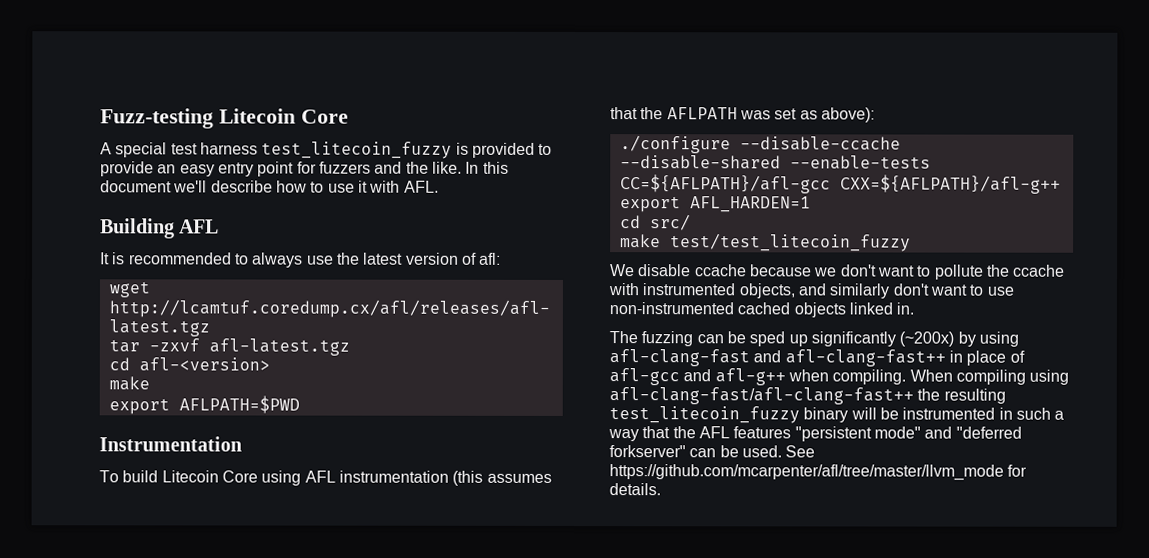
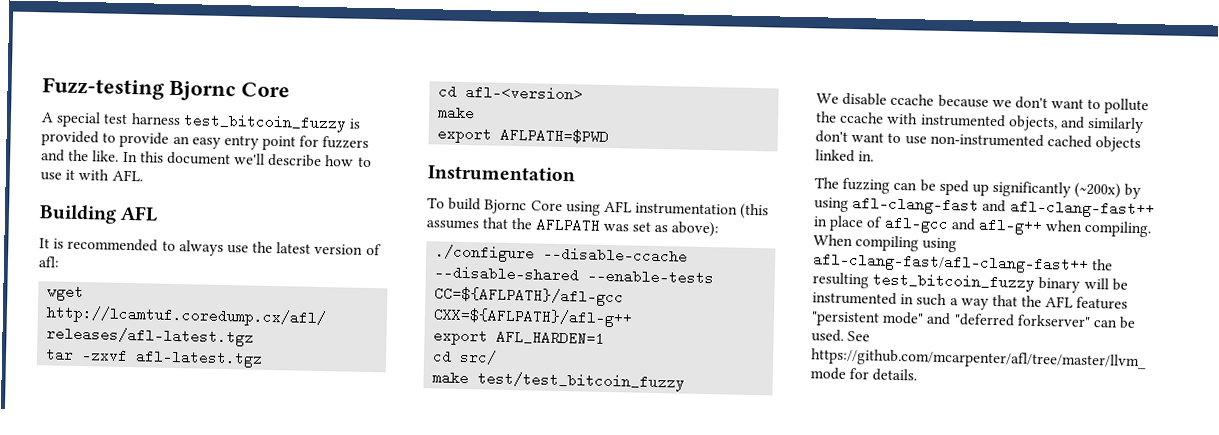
[218,108,296,124] Litecoin -> [169,80,236,102] Bjornc
[261,141,453,159] test_litecoin_fuzzy -> [182,113,347,133] test_bitcoin_fuzzy
[161,470,219,483] Litecoin -> [484,199,528,215] Bjornc
[669,233,911,252] test/test_litecoin_fuzzy -> [477,371,686,392] test/test_bitcoin_fuzzy
[609,406,800,424] test_litecoin_fuzzy -> [872,272,1036,292] test_bitcoin_fuzzy

